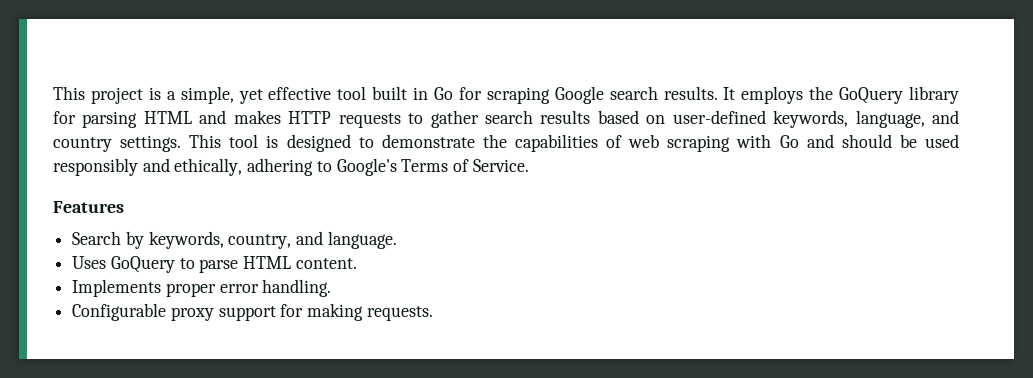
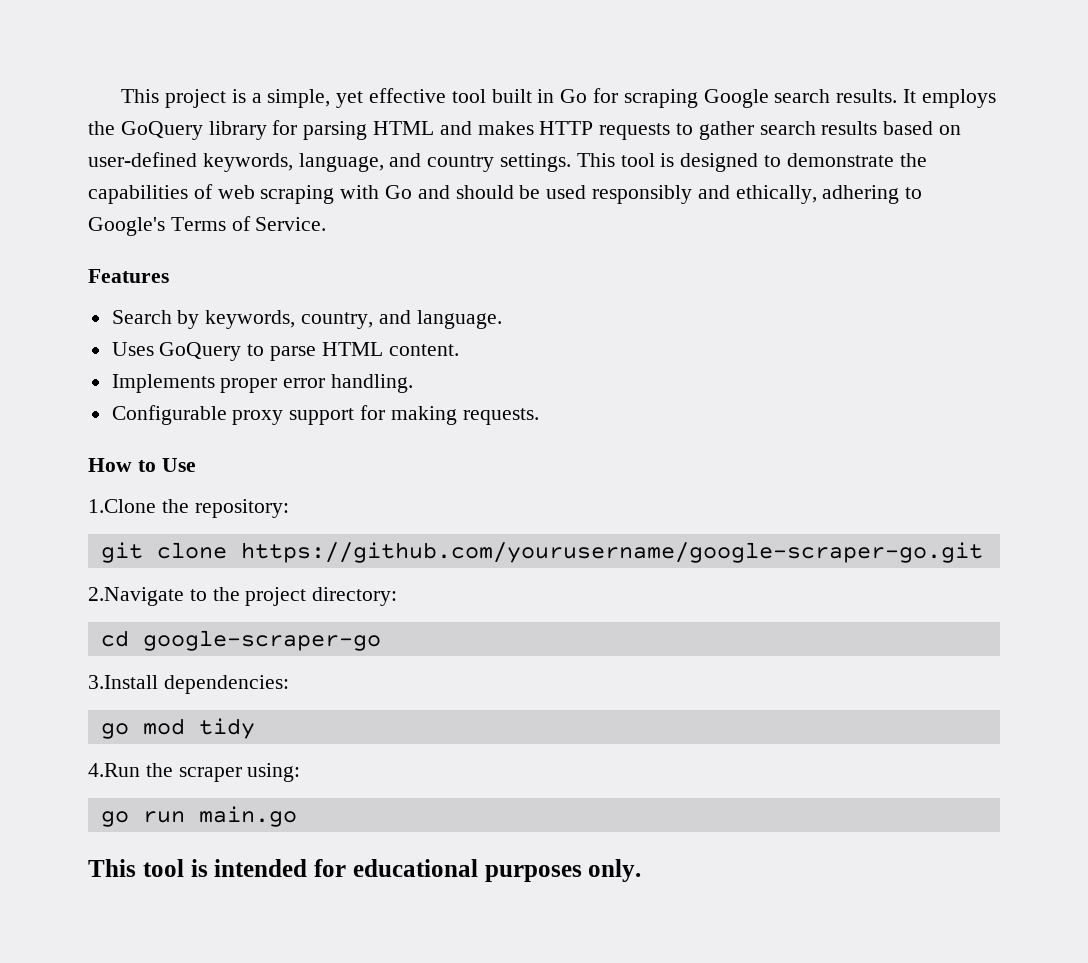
(433, 313) none -> [88,458,196,472] [88,499,289,518] [100,542,983,563] [88,587,398,606] [100,630,381,651] [88,675,289,694] [100,718,255,739] [88,763,301,782] [100,806,297,827] [88,859,642,882] // How to Use // 1.Clone the repository: // git clone https://github.com/yourusername/google-scraper-go.git // 2.Navigate to the project directory: // cd google-scraper-go // 3.Install dependencies: // go mod tidy // 4.Run the scraper using: // go run main.go // This tool is intended for educational purposes only.

